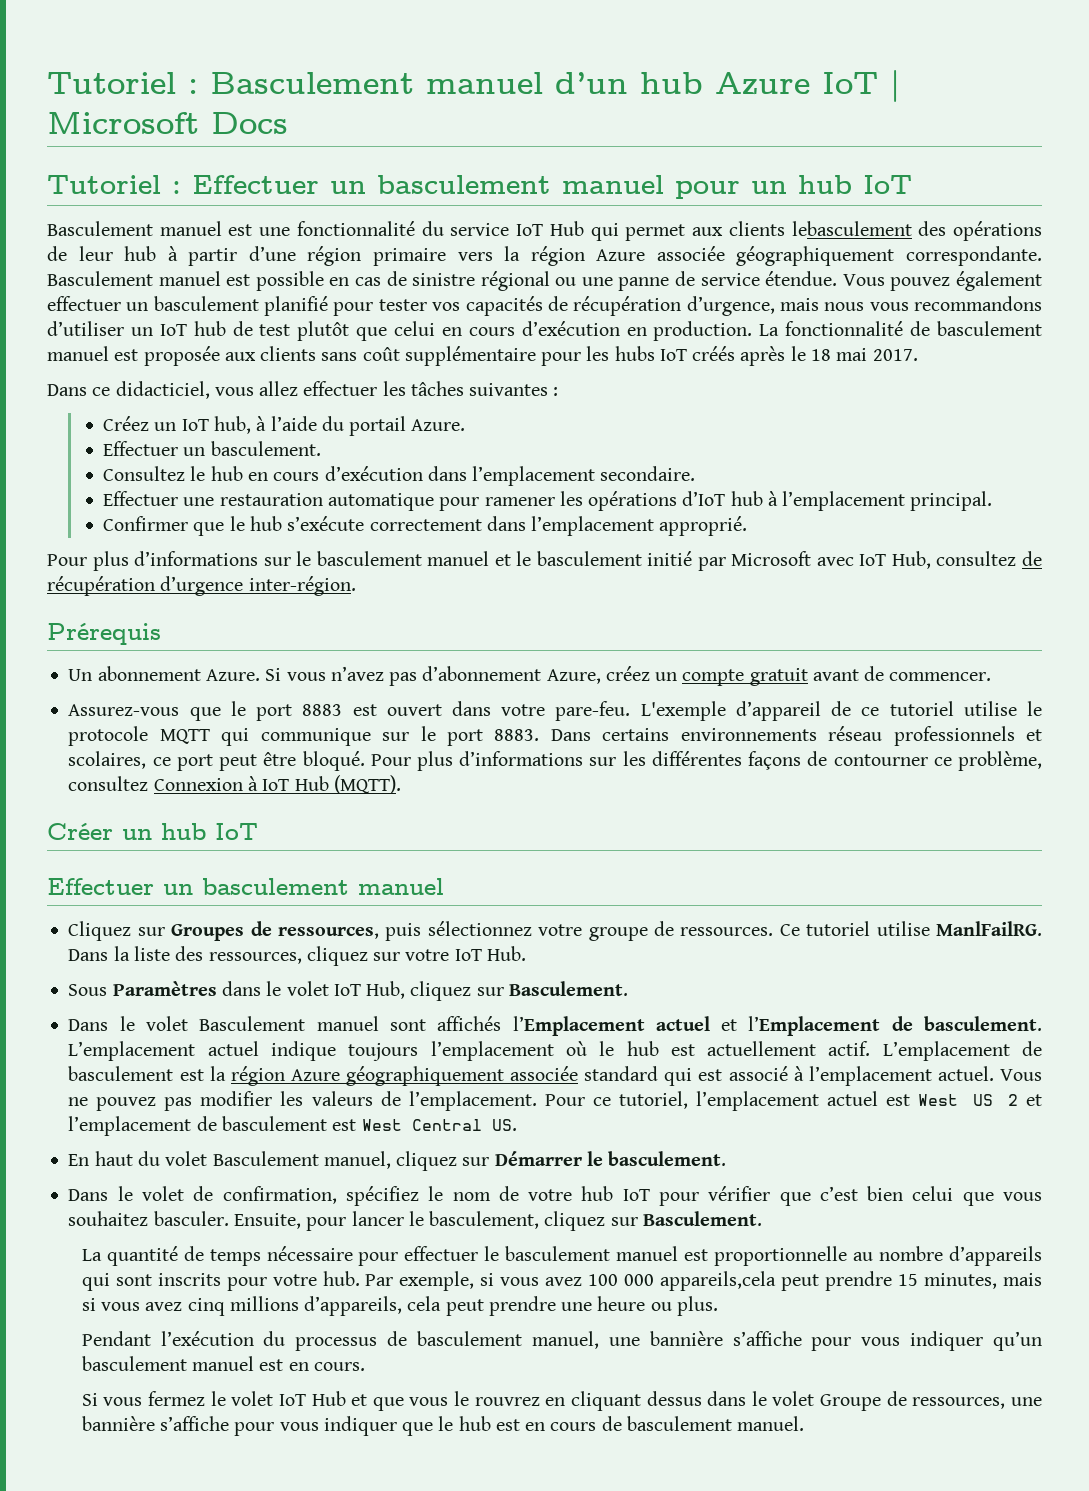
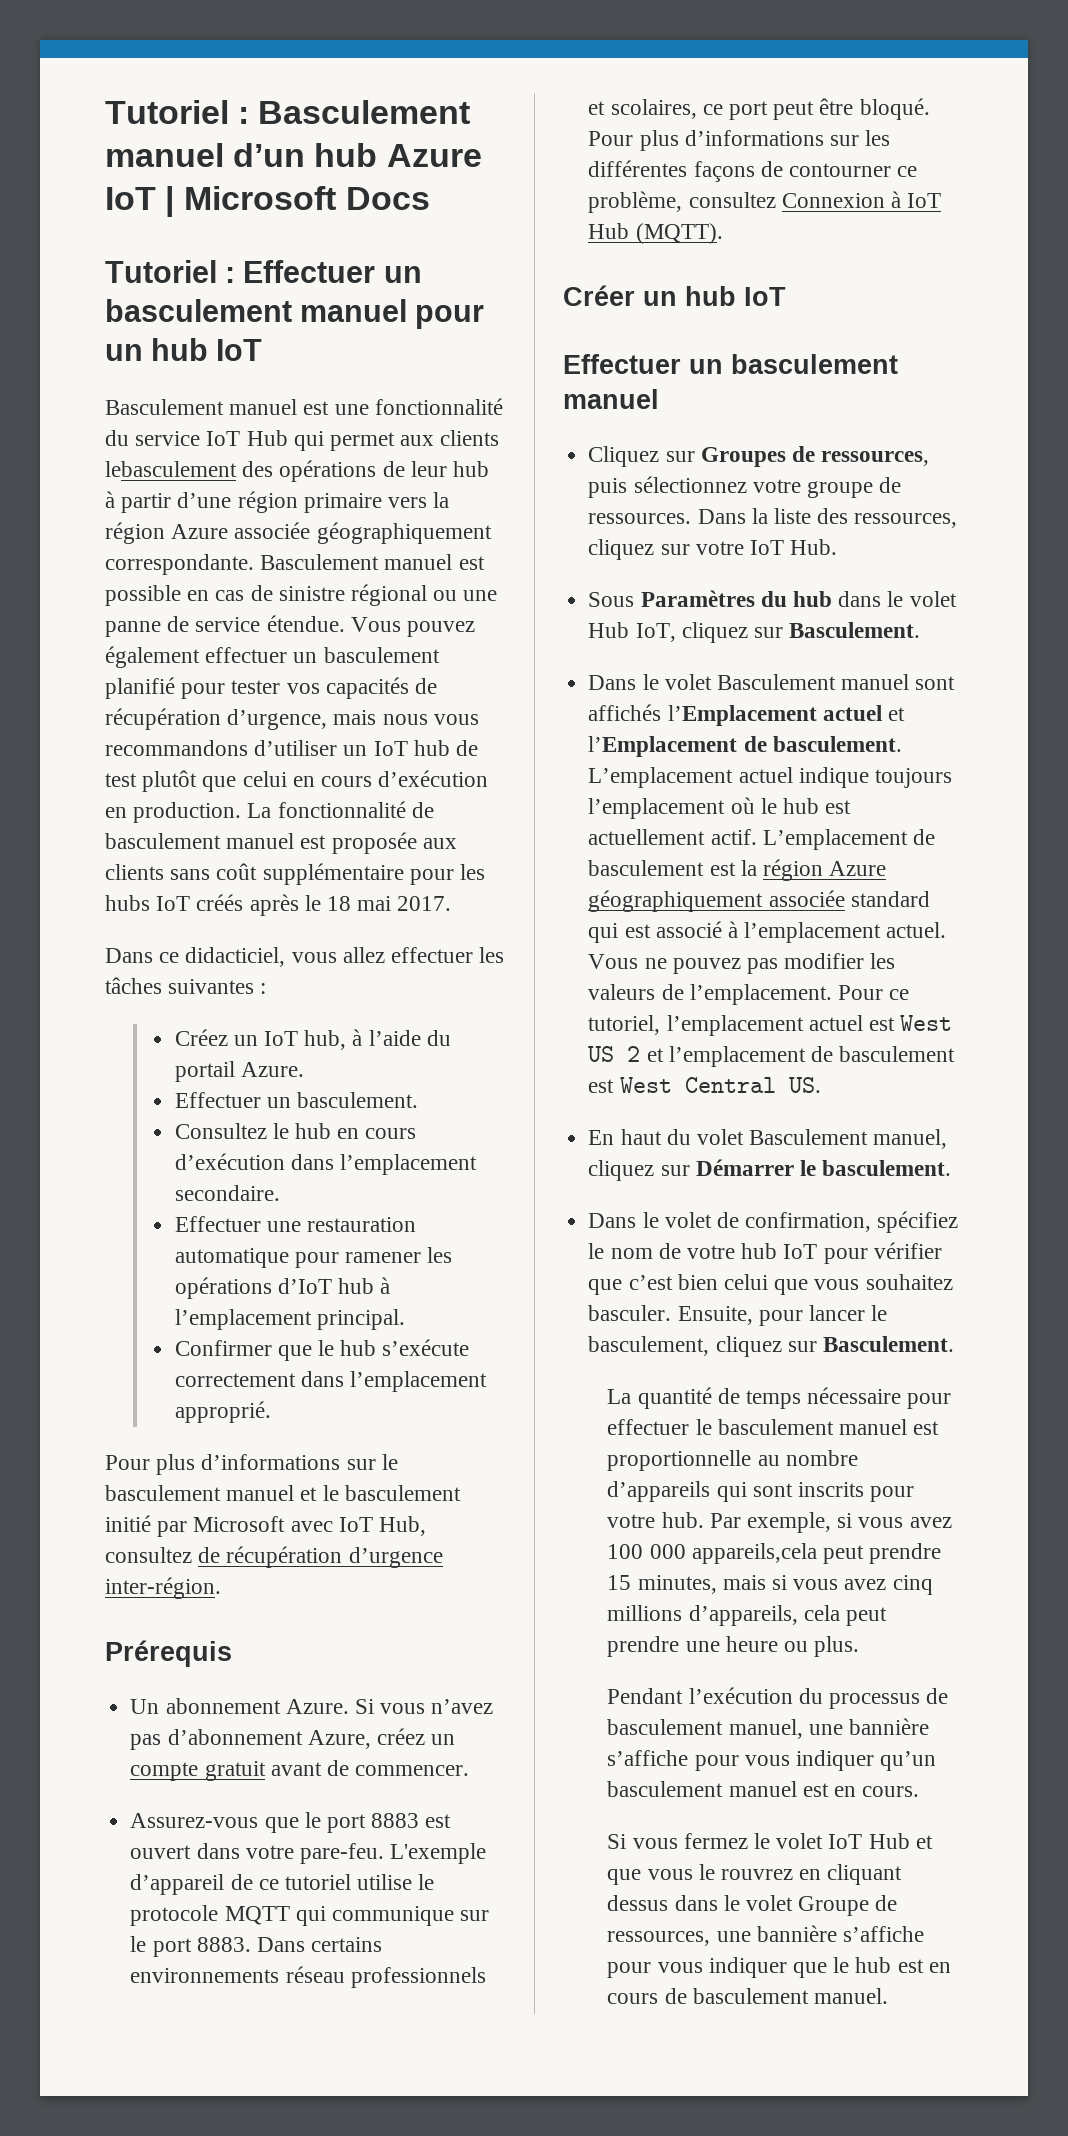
[779,921,1042,936] Ce tutoriel utilise ManlFailRG. -> (692, 518) none
[221,981,406,999] dans le volet IoT Hub, -> [760,591,957,607] [588,622,676,642] du hub dans le volet Hub IoT,

